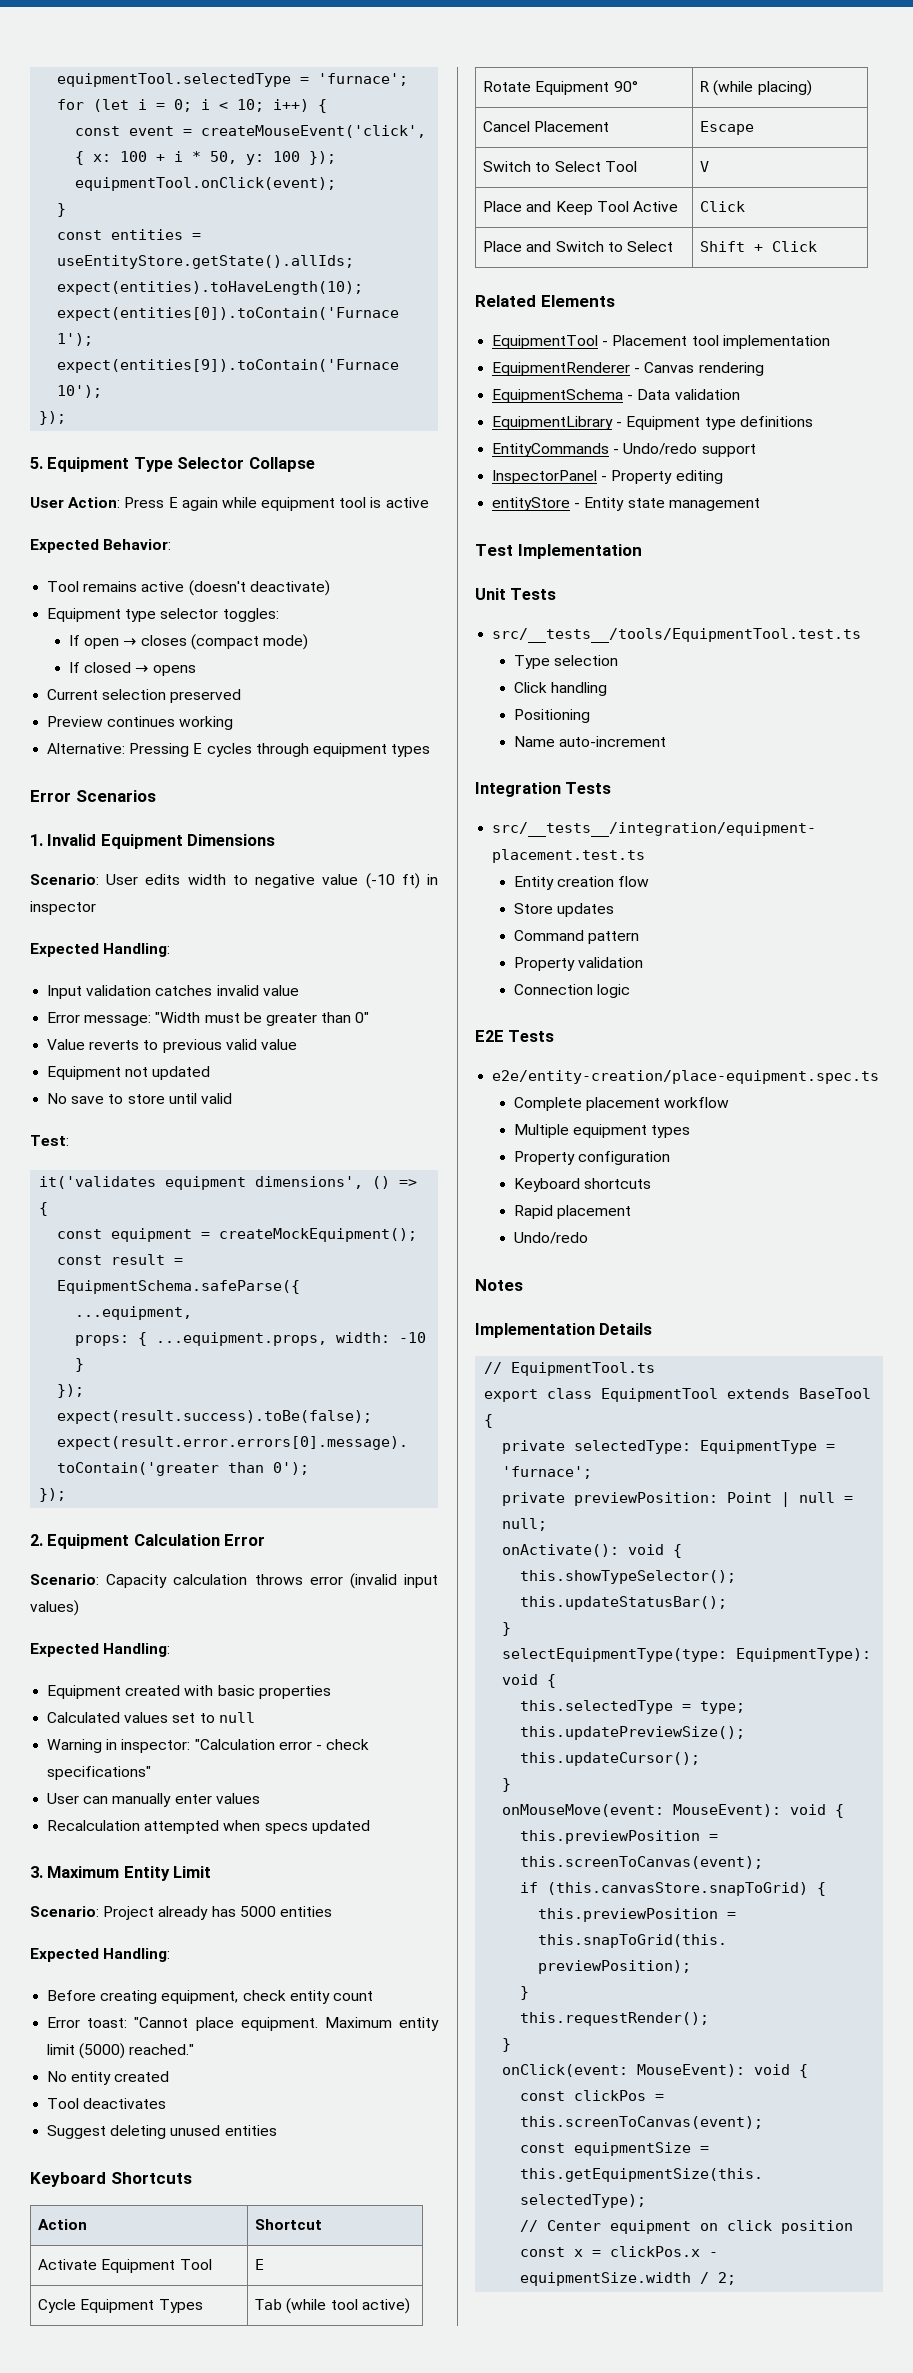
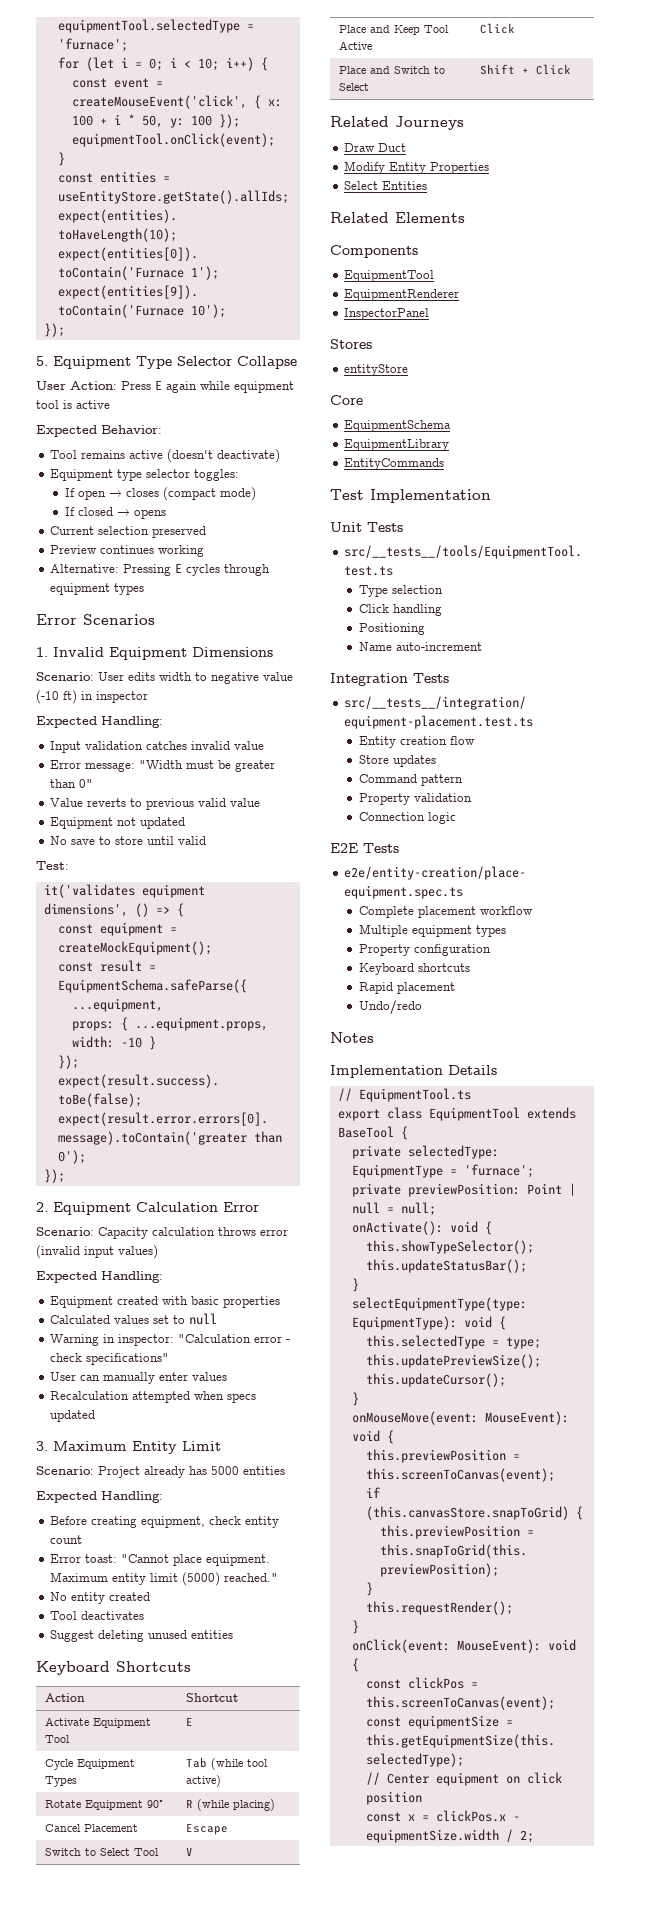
(818, 246) none -> [330,116,464,130] [344,143,407,152] [344,161,490,174] [344,181,428,190] // Related Journeys // Draw Duct // Modify Entity Properties // Select Entities
[492,335,830,349] [492,362,764,376] [492,389,740,403] [492,416,813,430] [492,443,756,457] [492,470,723,484] [492,497,760,511] // EquipmentTool - Placement tool implementation // EquipmentRenderer - Canvas rendering // EquipmentSchema - Data validation // EquipmentLibrary - Equipment type definitions // EntityCommands - Undo/redo support // InspectorPanel - Property editing // entityStore - Entity state management -> [330,245,418,258] [344,270,435,282] [344,289,460,301] [344,308,430,320] [330,339,372,349] [344,364,409,376] [330,395,363,405] [344,420,452,432] [344,439,450,451] [344,458,445,470] // Components // EquipmentTool // EquipmentRenderer // InspectorPanel // Stores // entityStore // Core // EquipmentSchema // EquipmentLibrary // EntityCommands

